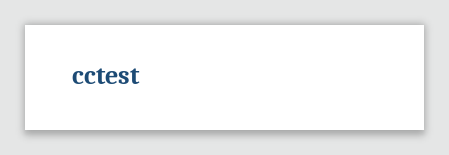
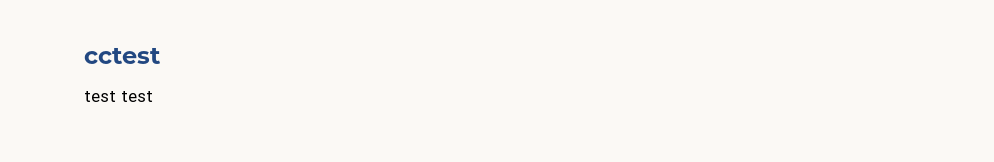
(140, 76) none -> [84,91,153,102] // test test

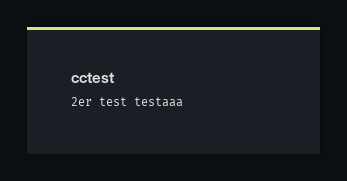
[84,91,153,102] test test -> [71,97,183,107] 2er test testaaa

